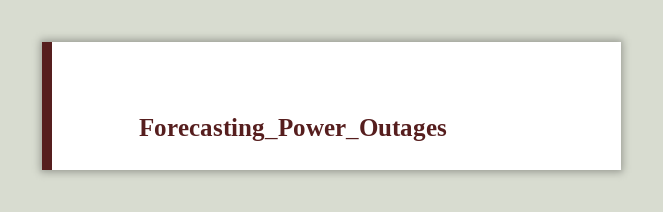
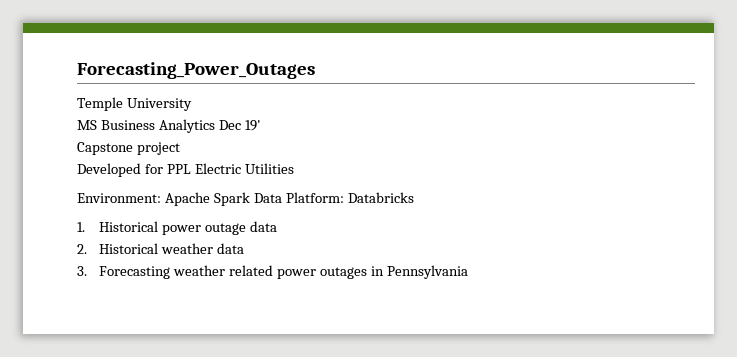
(447, 129) none -> [77,97,192,111] [77,119,261,133] [77,142,180,155] [77,163,294,177] [77,192,414,206] [77,221,278,235] [77,243,245,254] [77,265,468,279] // Temple University // MS Business Analytics Dec 19' // Capstone project // Developed for PPL Electric Utilities // Environment: Apache Spark Data Platform: Databricks // 1. Historical power outage data // 2. Historical weather data // 3. Forecasting weather related power outages in Pennsylvania

